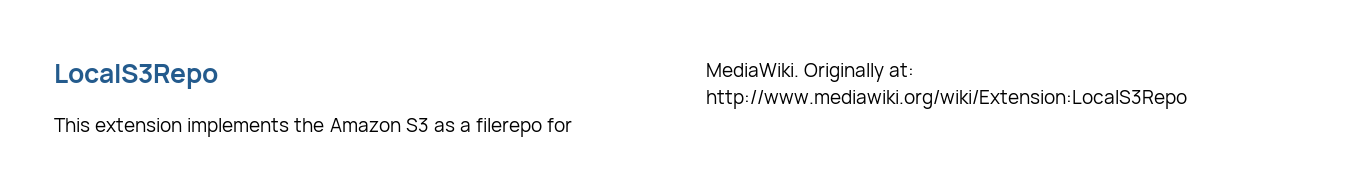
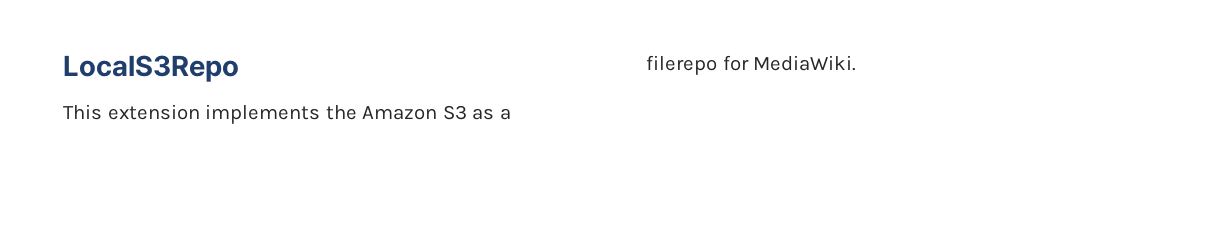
[804,63,915,82] [706,90,1187,109] Originally at: http://www.mediawiki.org/wiki/Extension:LocalS3Repo -> (857, 63) none

